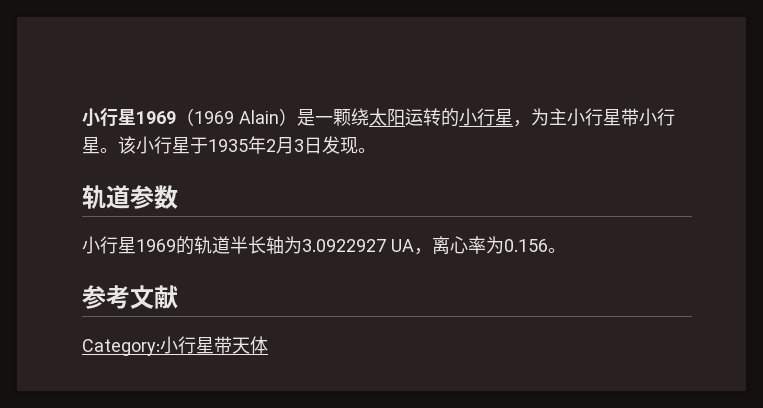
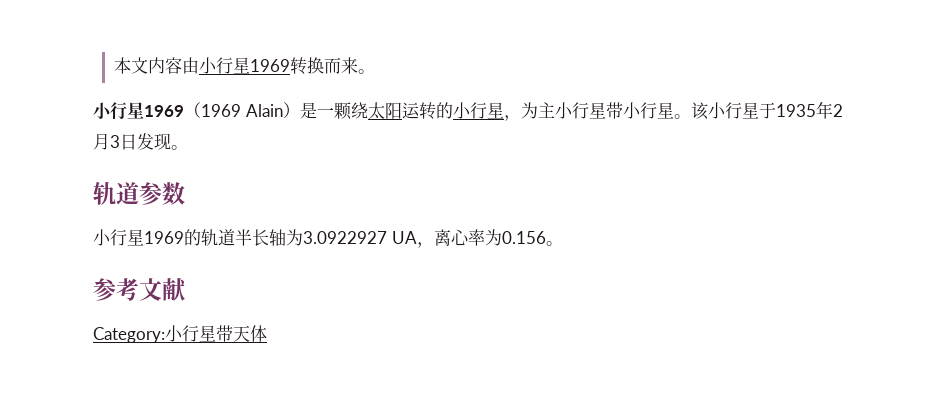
(82, 117) none -> [114,57,376,75] 本文内容由小行星1969转换而来。 //

